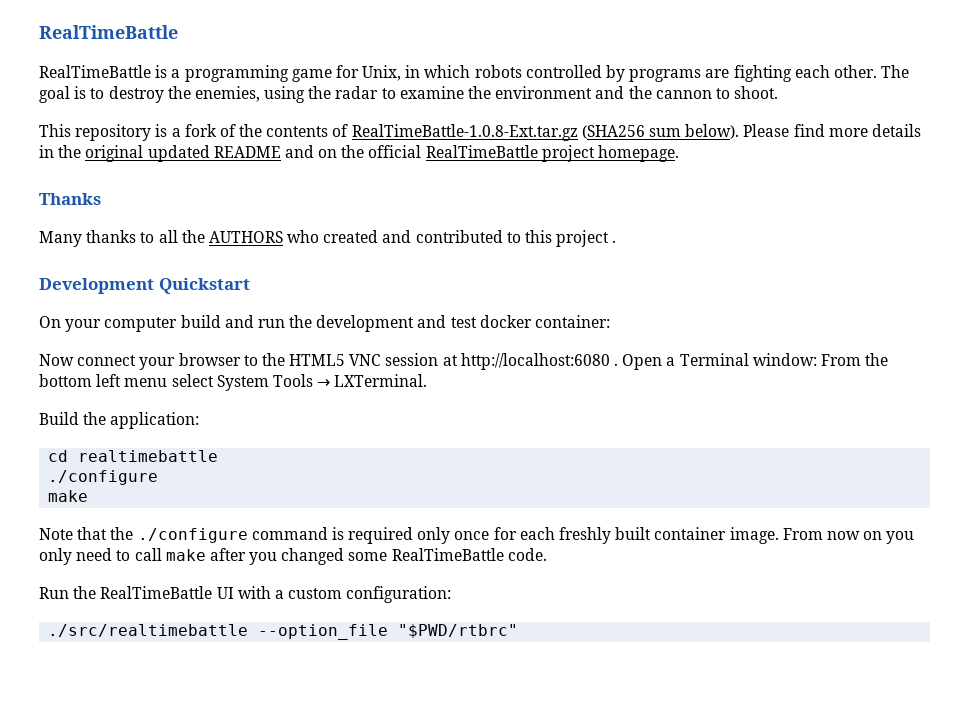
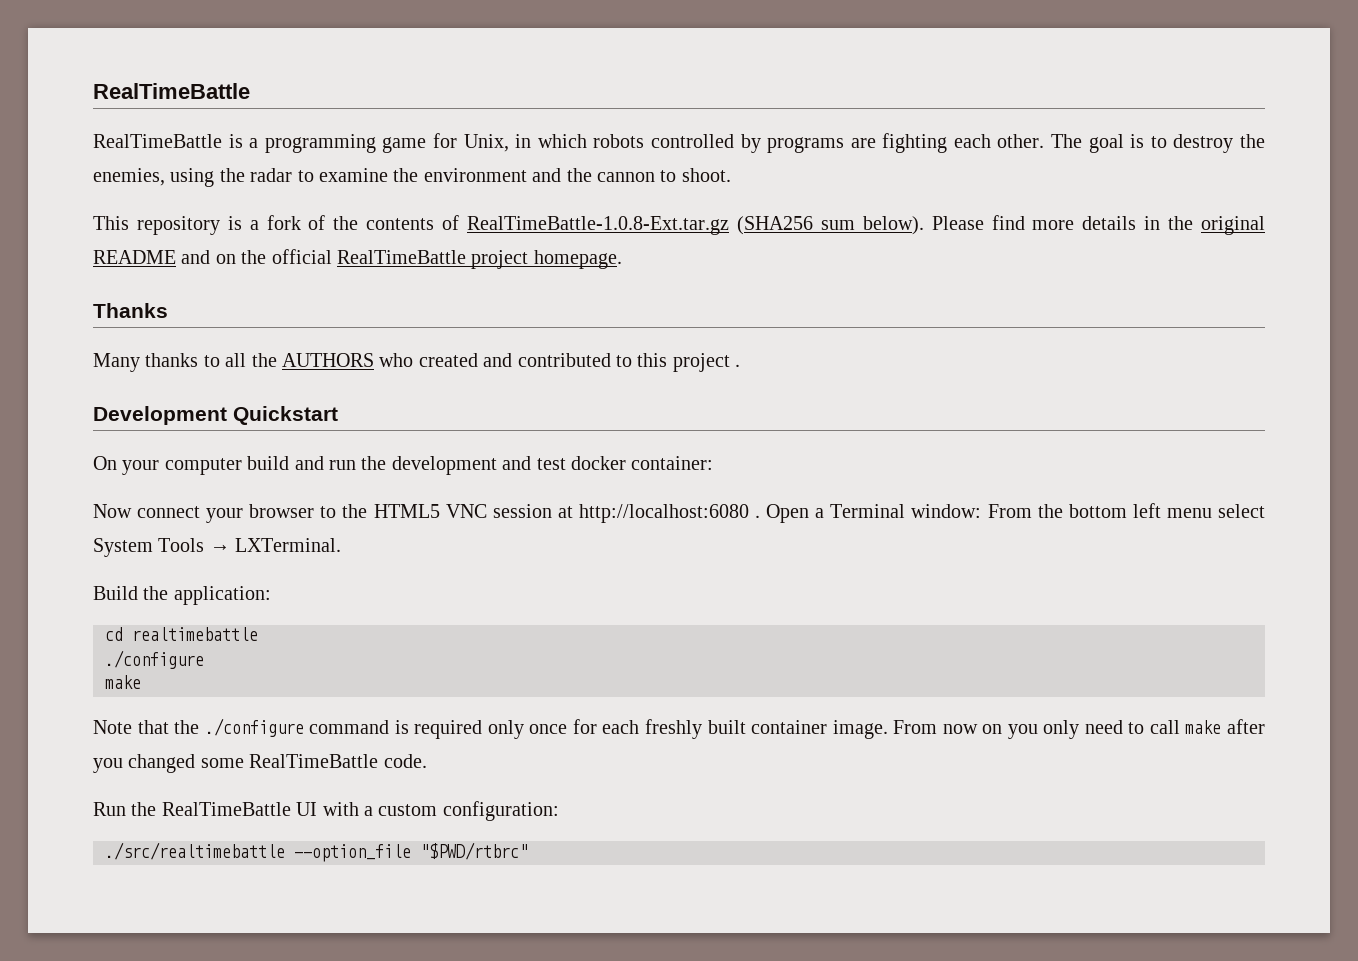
[147,145,210,162] updated -> (1266, 225) none

